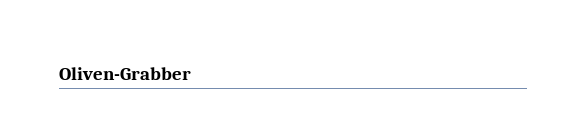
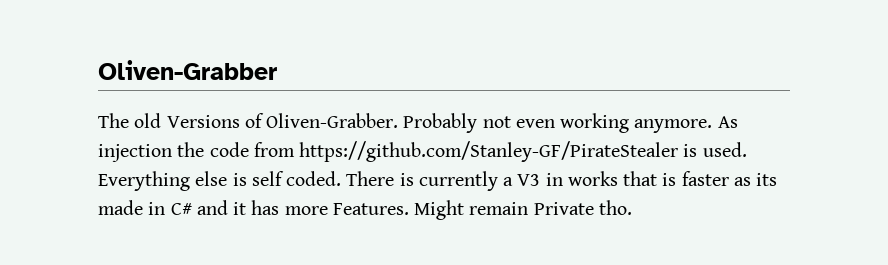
(191, 73) none -> [98,113,738,133] [98,141,747,162] [98,171,778,191] [98,200,632,220] // The old Versions of Oliven-Grabber. Probably not even working anymore. As injection the code from https://github.com/Stanley-GF/PirateStealer is used. Everything else is self coded. There is currently a V3 in works that is faster as its made in C# and it has more Features. Might remain Private tho.

